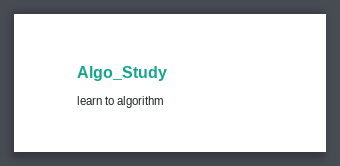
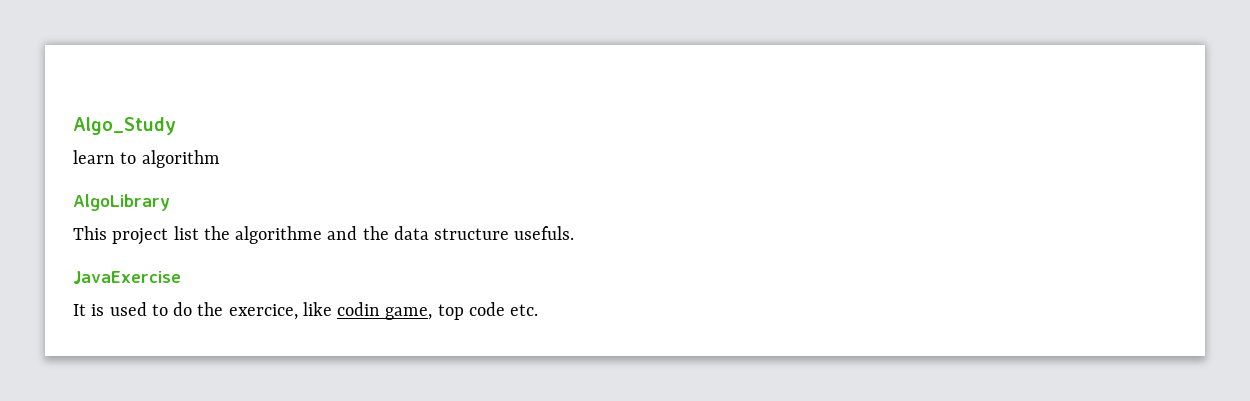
(165, 102) none -> [73,194,170,211] [73,226,575,245] [73,271,181,284] [73,302,539,320] // AlgoLibrary // This project list the algorithme and the data structure usefuls. // JavaExercise // It is used to do the exercice, like codin game, top code etc.

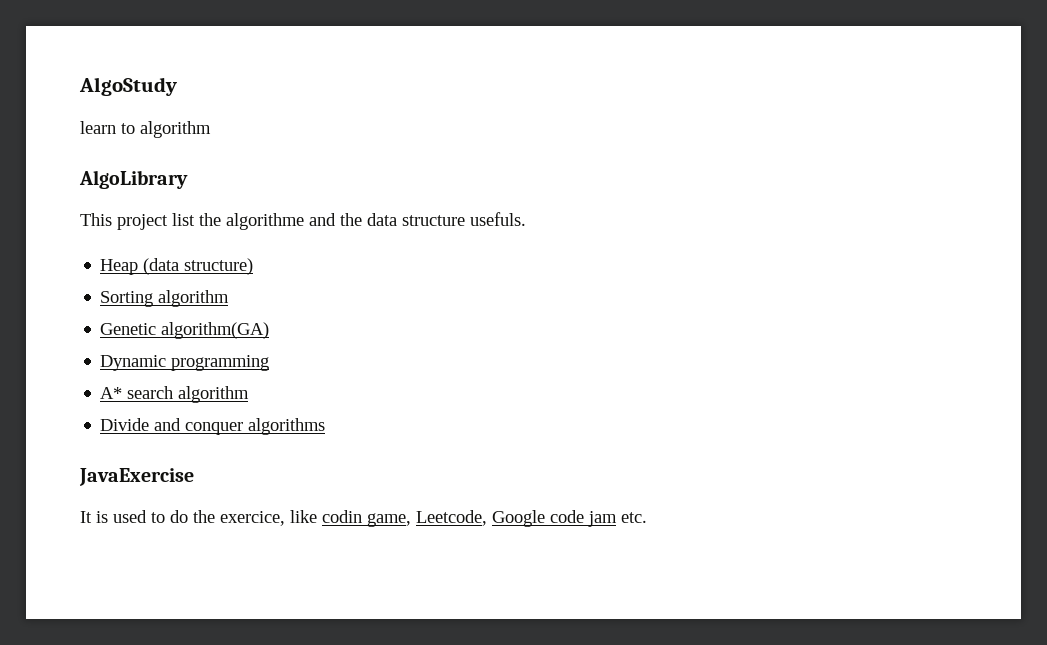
[73,117,176,135] Algo_Study -> [79,77,177,96] AlgoStudy
(575, 233) none -> [100,258,254,275] [100,290,230,307] [100,322,270,339] [100,355,270,371] [100,386,250,403] [100,418,326,435] // Heap (data structure) // Sorting algorithm // Genetic algorithm(GA) // Dynamic programming // A* search algorithm // Divide and conquer algorithms
[437,302,505,320] top code -> [416,510,617,527] Leetcode, Google code jam

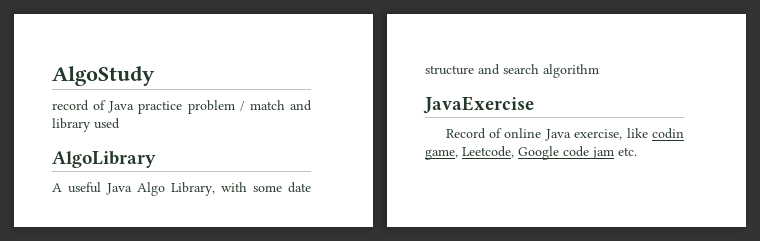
[80,121,211,138] [79,170,188,189] [80,212,526,230] [100,258,254,275] [100,290,230,307] [100,322,270,339] [100,355,270,371] [100,386,250,403] [100,418,326,435] [79,468,194,486] [80,510,285,526] learn to algorithm // AlgoLibrary // This project list the algorithme and the data structure usefuls. // Heap (data structure) // Sorting algorithm // Genetic algorithm(GA) // Dynamic programming // A* search algorithm // Divide and conquer algorithms // JavaExercise // It is used to do the exercice, -> [52,100,312,114] [52,118,120,132] [52,151,156,168] [52,182,311,196] [425,64,599,78] [423,96,534,114] [445,128,623,141] record of Java practice problem / match and library used // AlgoLibrary // A useful Java Algo Library, with some date structure and search algorithm // JavaExercise // Record of online Java exercise,

